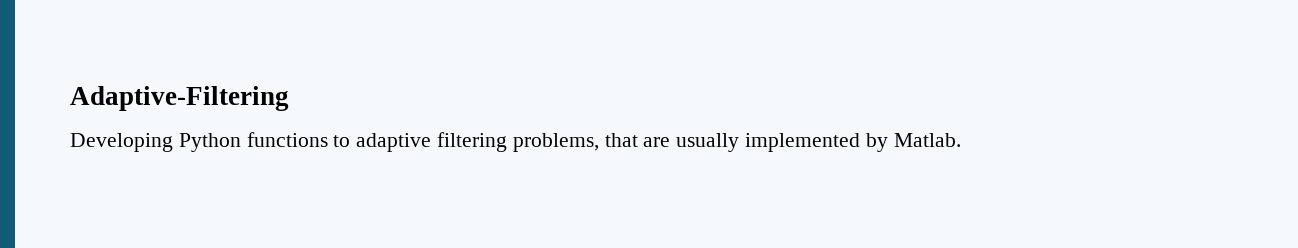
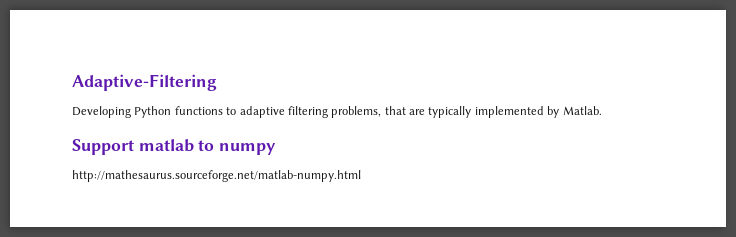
[676,133,740,152] usually -> [428,106,472,118] typically
(961, 140) none -> [72,139,277,155] [72,170,361,182] // Support matlab to numpy // http://mathesaurus.sourceforge.net/matlab-numpy.html

